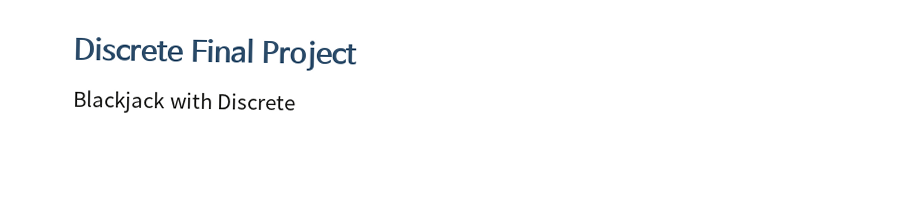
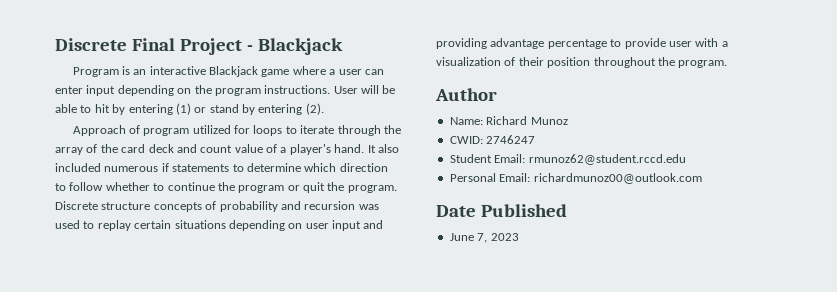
[72,89,297,114] // Blackjack with Discrete -> [246,38,343,55] [72,66,384,77] [55,85,396,96] [55,103,324,115] [72,125,401,136] [55,144,399,155] [55,163,388,172] [55,182,397,193] [55,201,379,212] [55,220,384,231] [436,38,728,49] [436,57,728,68] [435,88,497,101] [449,116,568,125] [449,135,536,144] [449,154,686,165] [449,173,702,184] [436,204,567,217] [449,233,519,243] - Blackjack // Program is an interactive Blackjack game where a user can enter input depending on the program instructions. User will be able to hit by entering (1) or stand by entering (2). // Approach of program utilized for loops to iterate through the array of the card deck and count value of a player's hand. It also included numerous if statements to determine which direction to follow whether to continue the program or quit the program. Discrete structure concepts of probability and recursion was used to replay certain situations depending on user input and providing advantage percentage to provide user with a visualization of their position throughout the program. // Author // Name: Richard Munoz // CWID: 2746247 // Student Email: rmunoz62@student.rccd.edu // Personal Email: richardmunoz00@outlook.com // Date Published // June 7, 2023

